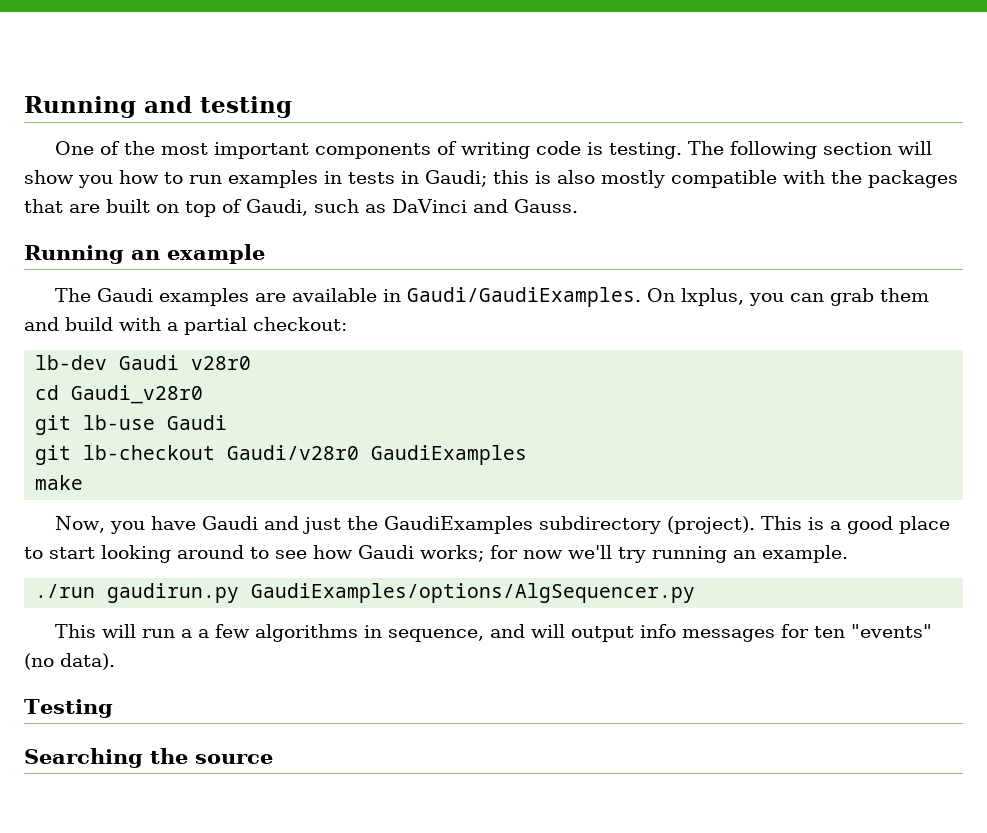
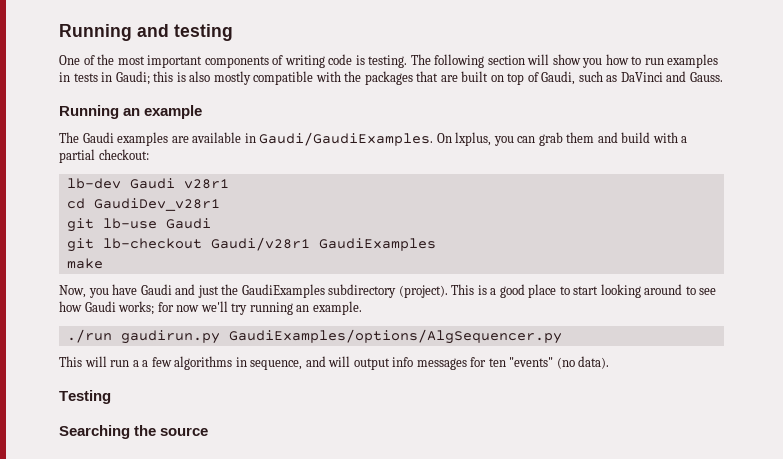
[191,356,252,370] v28r0 -> [183,179,229,189] v28r1
[71,385,204,404] Gaudi_v28r0 -> [93,198,220,211] GaudiDev_v28r1
[227,445,360,460] Gaudi/v28r0 -> [210,237,310,251] Gaudi/v28r1

